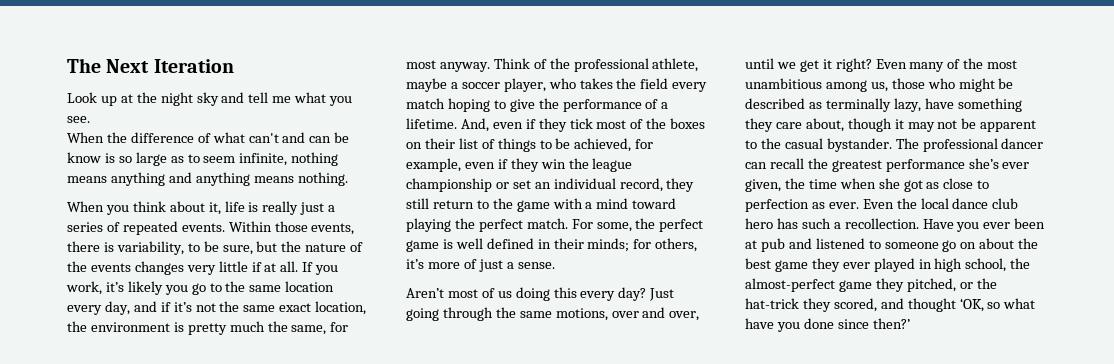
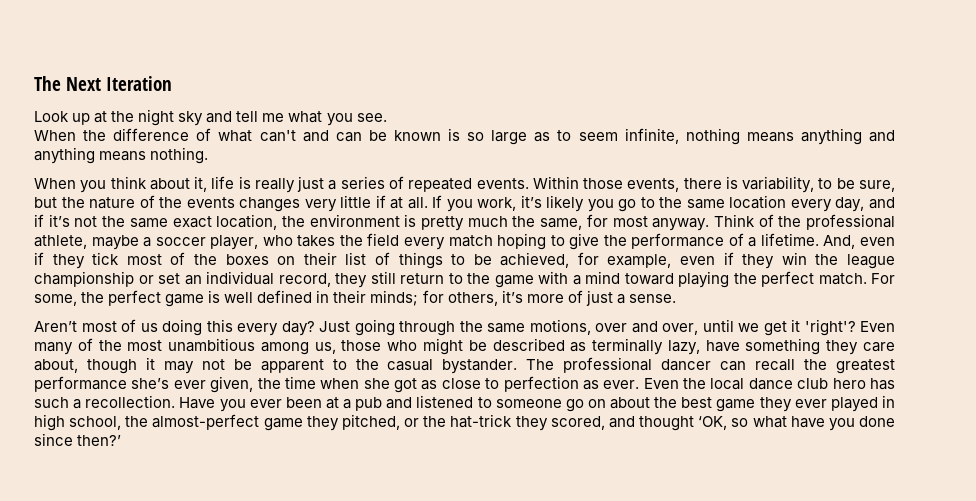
[67,152,101,163] know -> [393,130,441,141] known
[835,58,872,72] right? -> [804,319,856,336] 'right'?
(757, 244) none -> [343,399,352,409] a

